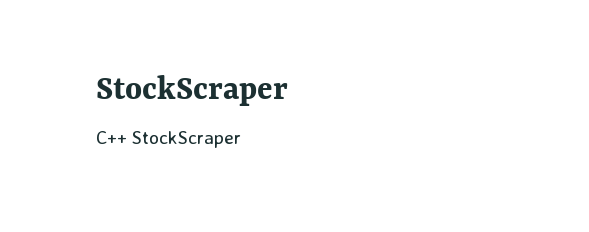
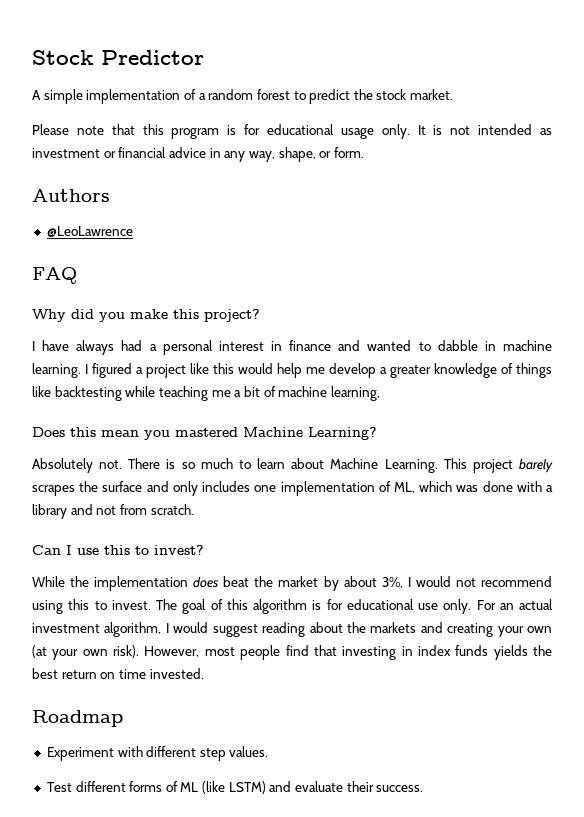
[96,75,288,106] [96,131,242,148] StockScraper // C++ StockScraper -> [32,50,204,65] [32,89,454,104] [32,124,552,139] [32,147,364,162] [32,189,110,202] [46,226,133,237] [32,267,77,284] [32,309,260,322] [32,340,553,355] [32,363,552,378] [32,386,380,401] [32,427,377,440] [32,458,553,473] [32,481,554,496] [32,504,194,519] [32,545,204,555] [32,576,553,591] [32,599,553,614] [32,622,553,637] [32,645,552,660] [32,668,204,679] [32,710,123,727] [46,746,269,761] [46,781,424,794] Stock Predictor // A simple implementation of a random forest to predict the stock market. // Please note that this program is for educational usage only. It is not intended as investment or financial advice in any way, shape, or form. // Authors // @LeoLawrence // FAQ // Why did you make this project? // I have always had a personal interest in finance and wanted to dabble in machine learning. I figured a project like this would help me develop a greater knowledge of things like backtesting while teaching me a bit of machine learning, // Does this mean you mastered Machine Learning? // Absolutely not. There is so much to learn about Machine Learning. This project barely scrapes the surface and only includes one implementation of ML, which was done with a library and not from scratch. // Can I use this to invest? // While the implementation does beat the market by about 3%, I would not recommend using this to invest. The goal of this algorithm is for educational use only. For an actual investment algorithm, I would suggest reading about the markets and creating your own (at your own risk). However, most people find that investing in index funds yields the best return on time invested. // Roadmap // Experiment with different step values. // Test different forms of ML (like LSTM) and evaluate their success.

